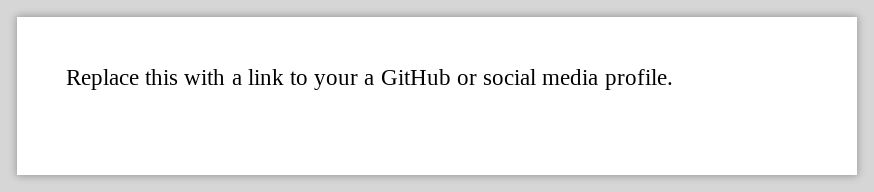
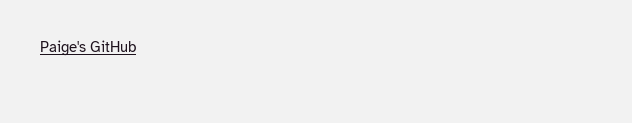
[66,69,673,90] Replace this with a link to your a GitHub or social media profile. -> [40,40,136,56] Paige's GitHub

